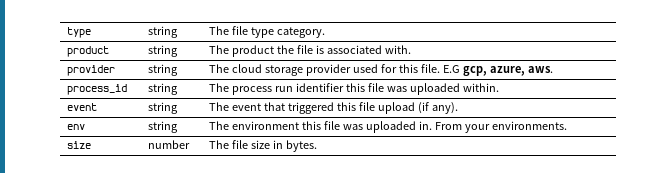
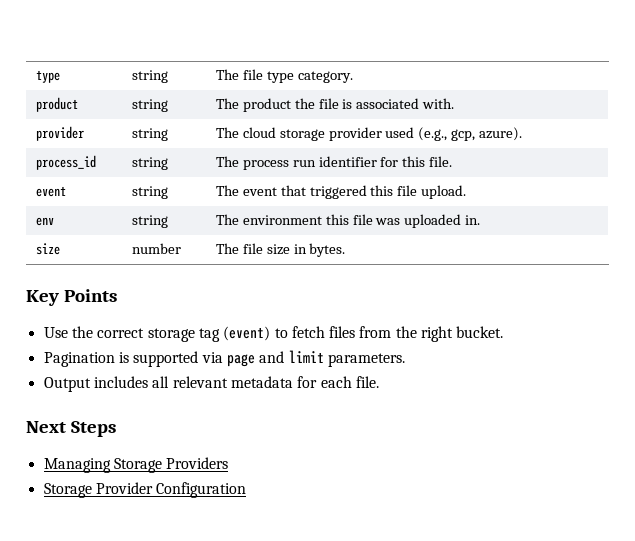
[380,64,553,76] for this file. E.G gcp, azure, aws. -> [418,127,523,141] (e.g., gcp, azure).
[346,83,499,95] this file was uploaded within. -> [380,156,453,167] for this file.
[377,102,458,114] upload (if any). -> [421,185,467,199] upload.
[434,121,567,133] From your environments. -> (481, 220) none
(318, 146) none -> [26,289,117,306] [43,326,504,342] [43,350,405,367] [43,376,379,392] [26,421,116,437] [43,457,229,473] [43,482,247,498] // Key Points // Use the correct storage tag (event) to fetch files from the right bucket. // Pagination is supported via page and limit parameters. // Output includes all relevant metadata for each file. // Next Steps // Managing Storage Providers // Storage Provider Configuration

